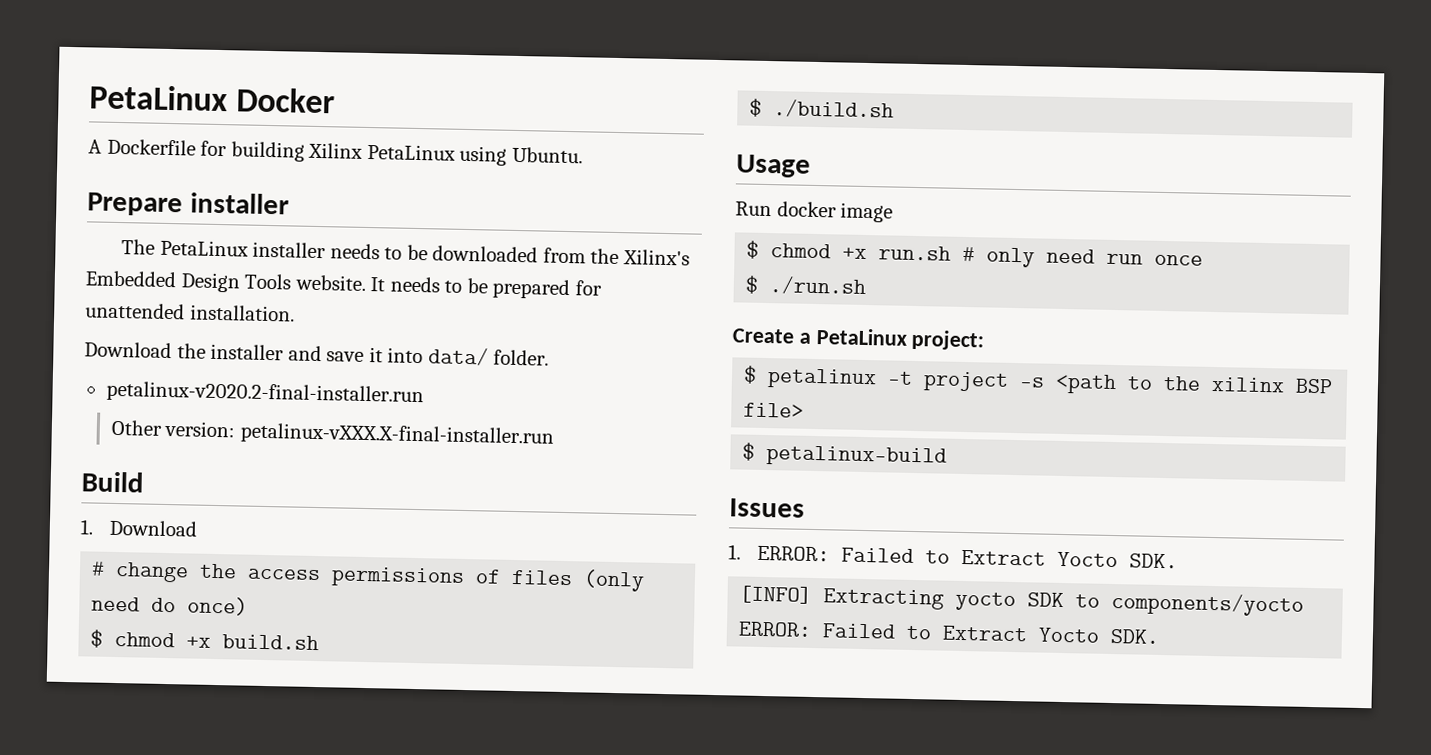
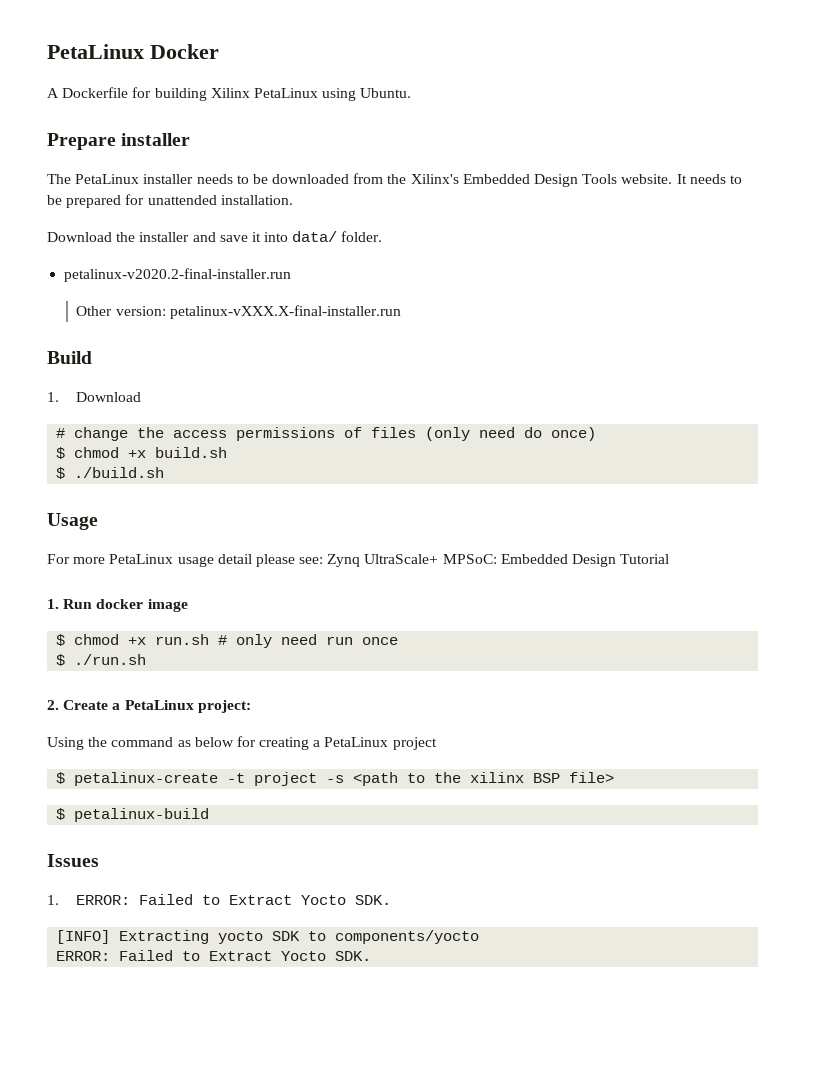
(811, 166) none -> [47,554,670,567] [47,599,59,609] For more PetaLinux usage detail please see: Zynq UltraScale+ MPSoC: Embedded Design Tutorial // 1.
(868, 286) none -> [47,700,59,710] 2.
[743,365,878,390] // $ petalinux -> [47,736,437,750] [56,772,219,786] // Using the command as below for creating a PetaLinux project // $ petalinux-create

